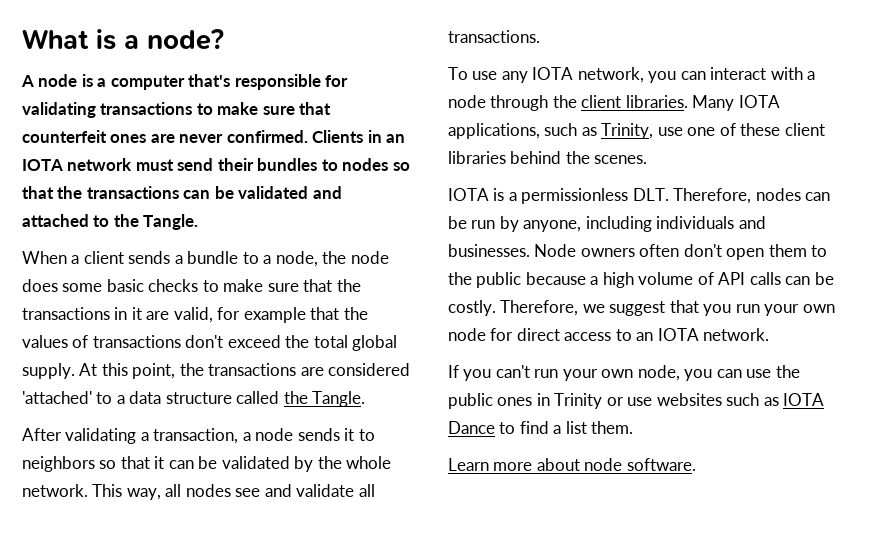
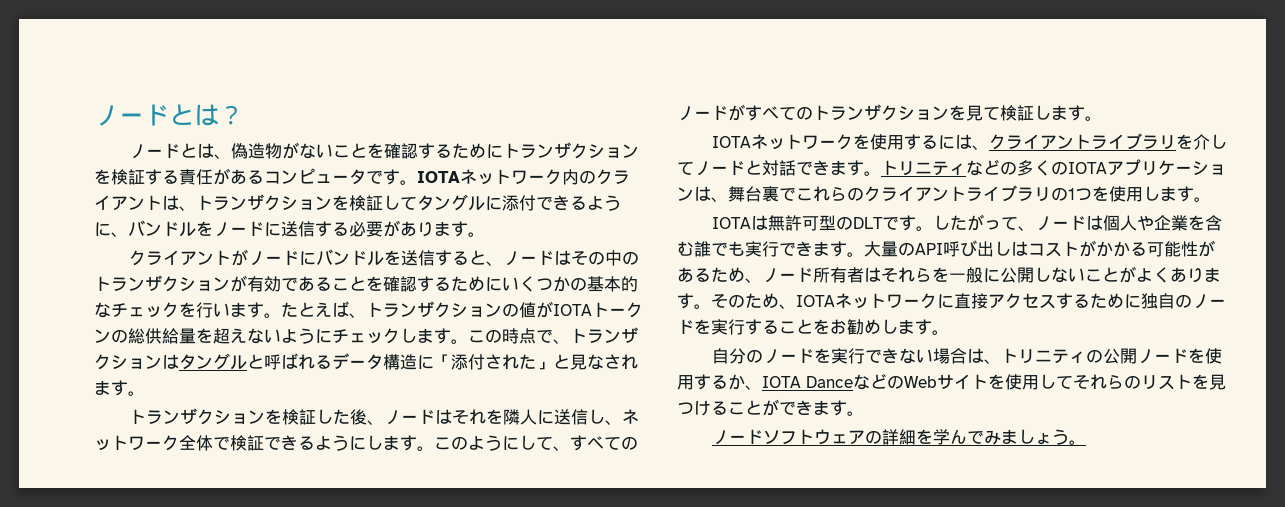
[22,29,224,50] [21,74,349,90] [22,102,332,118] [22,130,406,143] [22,158,410,171] [22,186,342,199] [22,214,199,230] [22,251,389,267] [22,279,361,292] [22,307,368,323] [22,335,398,351] [22,363,411,379] [22,391,366,407] [22,428,375,444] [22,456,392,472] [22,484,375,500] [448,30,540,43] [448,67,816,83] [448,95,780,111] [448,123,825,139] [448,151,648,164] [448,188,831,204] [448,216,766,232] [448,244,828,260] [448,272,834,288] [448,300,835,316] [448,328,770,341] [448,365,800,381] [448,393,825,409] [448,421,634,434] [448,458,696,471] What is a node? // A node is a computer that's responsible for validating transactions to make sure that counterfeit ones are never confirmed. Clients in an IOTA network must send their bundles to nodes so that the transactions can be validated and attached to the Tangle. // When a client sends a bundle to a node, the node does some basic checks to make sure that the transactions in it are valid, for example that the values of transactions don't exceed the total global supply. At this point, the transactions are considered 'attached' to a data structure called the Tangle. // After validating a transaction, a node sends it to neighbors so that it can be validated by the whole network. This way, all nodes see and validate all transactions. // To use any IOTA network, you can interact with a node through the client libraries. Many IOTA applications, such as Trinity, use one of these client libraries behind the scenes. // IOTA is a permissionless DLT. Therefore, nodes can be run by anyone, including individuals and businesses. Node owners often don't open them to the public because a high volume of API calls can be costly. Therefore, we suggest that you run your own node for direct access to an IOTA network. // If you can't run your own node, you can use the public ones in Trinity or use websites such as IOTA Dance to find a list them. // Learn more about node software. -> [94,104,244,126] [128,142,639,159] [94,168,630,185] [94,194,621,211] [94,220,485,237] [128,249,639,266] [94,275,638,292] [94,301,643,318] [94,327,638,344] [94,353,638,370] [94,380,145,396] [128,408,639,425] [94,435,638,451] [677,104,1102,121] [711,133,1227,150] [677,159,1226,176] [677,185,1211,202] [711,214,1222,231] [677,240,1215,257] [677,266,1221,283] [677,293,1226,309] [677,319,949,335] [711,348,1222,364] [677,373,1226,390] [677,399,864,416] [711,429,1086,445] ノードとは？ // ノードとは、偽造物がないことを確認するためにトランザクションを検証する責任があるコンピュータです。IOTAネットワーク内のクライアントは、トランザクションを検証してタングルに添付できるように、バンドルをノードに送信する必要があります。 // クライアントがノードにバンドルを送信すると、ノードはその中のトランザクションが有効であることを確認するためにいくつかの基本的なチェックを行います。たとえば、トランザクションの値がIOTAトークンの総供給量を超えないようにチェックします。この時点で、トランザクションはタングルと呼ばれるデータ構造に「添付された」と見なされます。 // トランザクションを検証した後、ノードはそれを隣人に送信し、ネットワーク全体で検証できるようにします。このようにして、すべてのノードがすべてのトランザクションを見て検証します。 // IOTAネットワークを使用するには、クライアントライブラリを介してノードと対話できます。トリニティなどの多くのIOTAアプリケーションは、舞台裏でこれらのクライアントライブラリの1つを使用します。 // IOTAは無許可型のDLTです。したがって、ノードは個人や企業を含む誰でも実行できます。大量のAPI呼び出しはコストがかかる可能性があるため、ノード所有者はそれらを一般に公開しないことがよくあります。そのため、IOTAネットワークに直接アクセスするために独自のノードを実行することをお勧めします。 // 自分のノードを実行できない場合は、トリニティの公開ノードを使用するか、IOTA DanceなどのWebサイトを使用してそれらのリストを見つけることができます。 // ノードソフトウェアの詳細を学んでみましょう。

